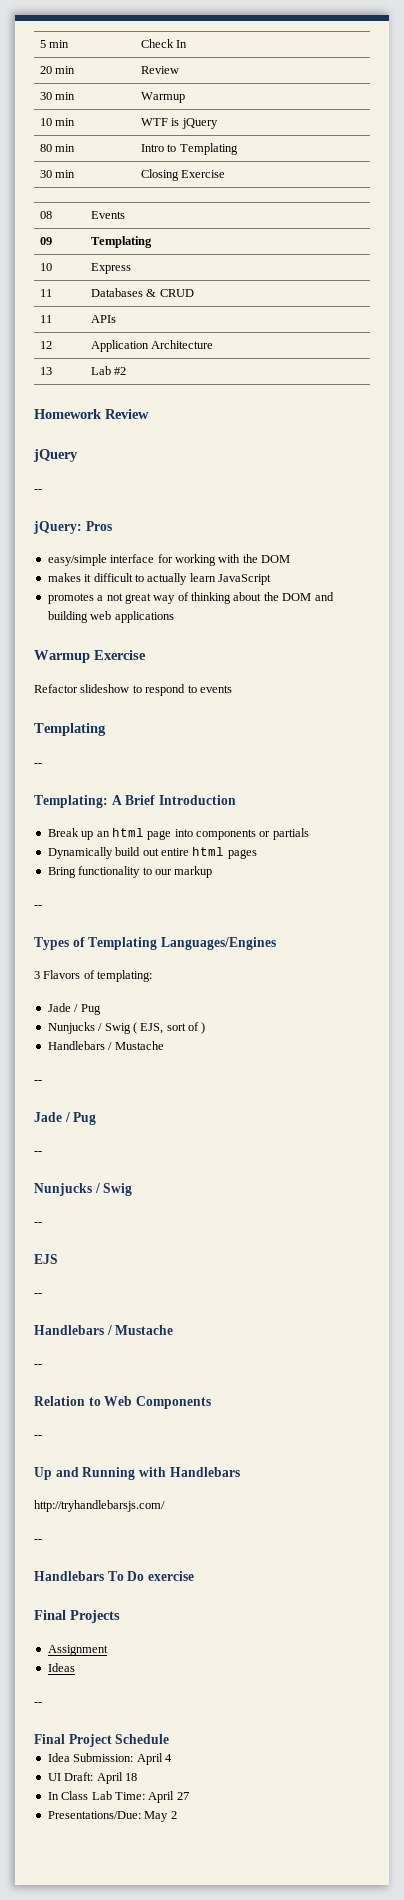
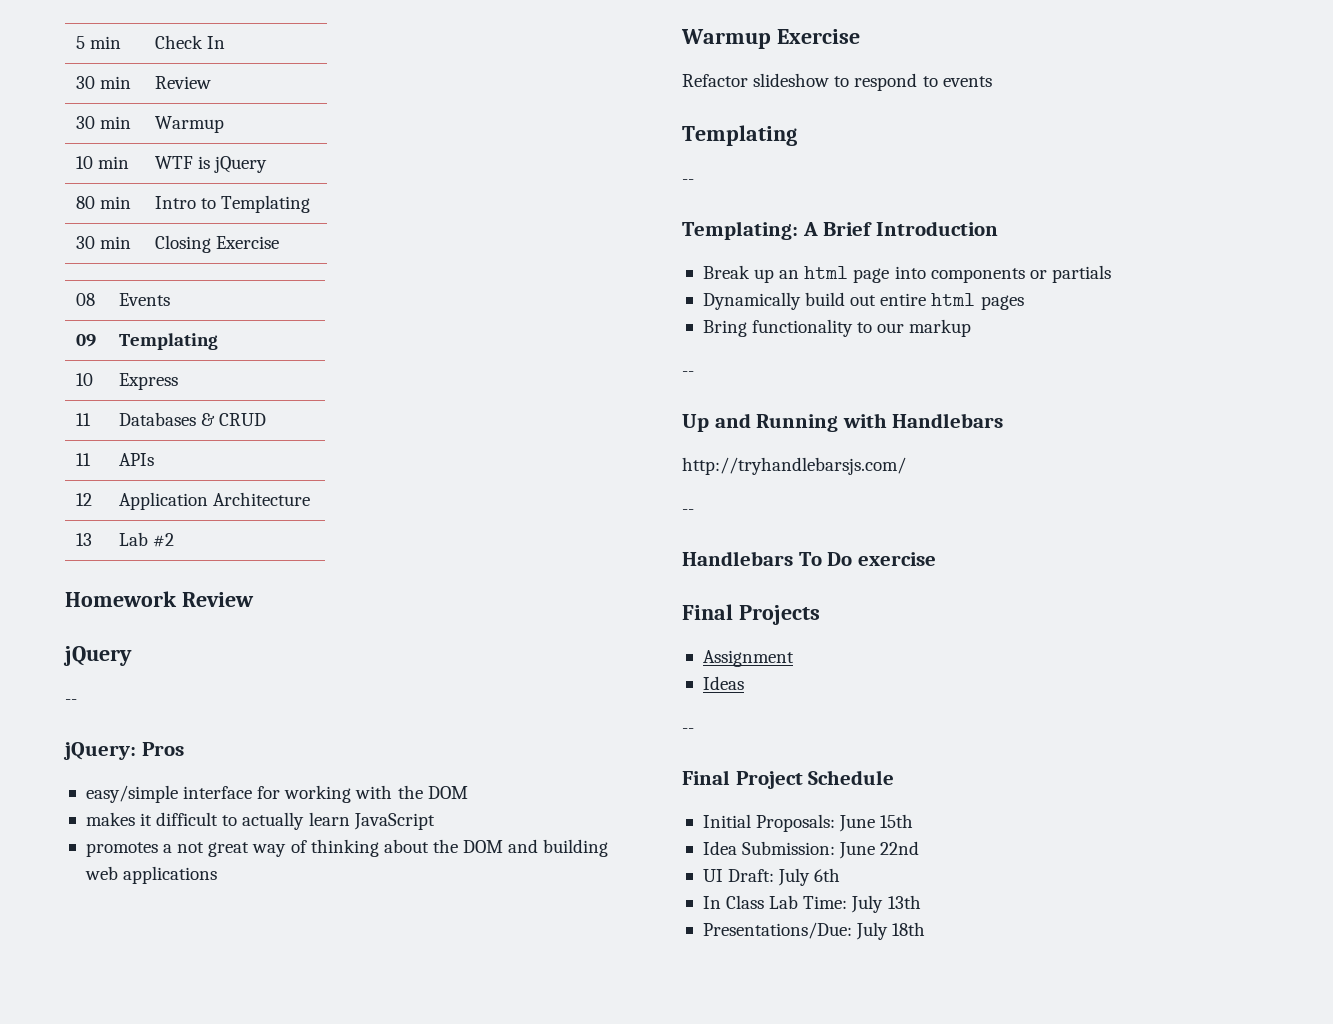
[40,66,53,74] 20 -> [76,76,96,89] 30
[34,937,276,950] [34,970,153,982] [47,1003,101,1015] [47,1022,206,1034] [47,1041,164,1050] [34,1080,42,1083] [34,1112,97,1125] [34,1151,42,1154] [34,1183,133,1196] [34,1222,42,1225] [34,1254,58,1264] [34,1293,42,1296] [34,1325,174,1335] [34,1364,42,1367] [34,1396,211,1409] [34,1435,42,1438] // Types of Templating Languages/Engines // 3 Flavors of templating: // Jade / Pug // Nunjucks / Swig ( EJS, sort of ) // Handlebars / Mustache // -- // Jade / Pug // -- // Nunjucks / Swig // -- // EJS // -- // Handlebars / Mustache // -- // Relation to Web Components // -- -> (694, 373) none
(170, 1739) none -> [702,814,914,832] // Initial Proposals: June 15th
[136,1753,172,1765] April 4 -> [839,841,920,859] June 22nd
[96,1772,137,1784] April 18 -> [778,868,841,886] July 6th
[148,1791,189,1803] April 27 -> [851,895,921,913] July 13th
[144,1811,177,1822] May 2 -> [856,922,926,940] July 18th

